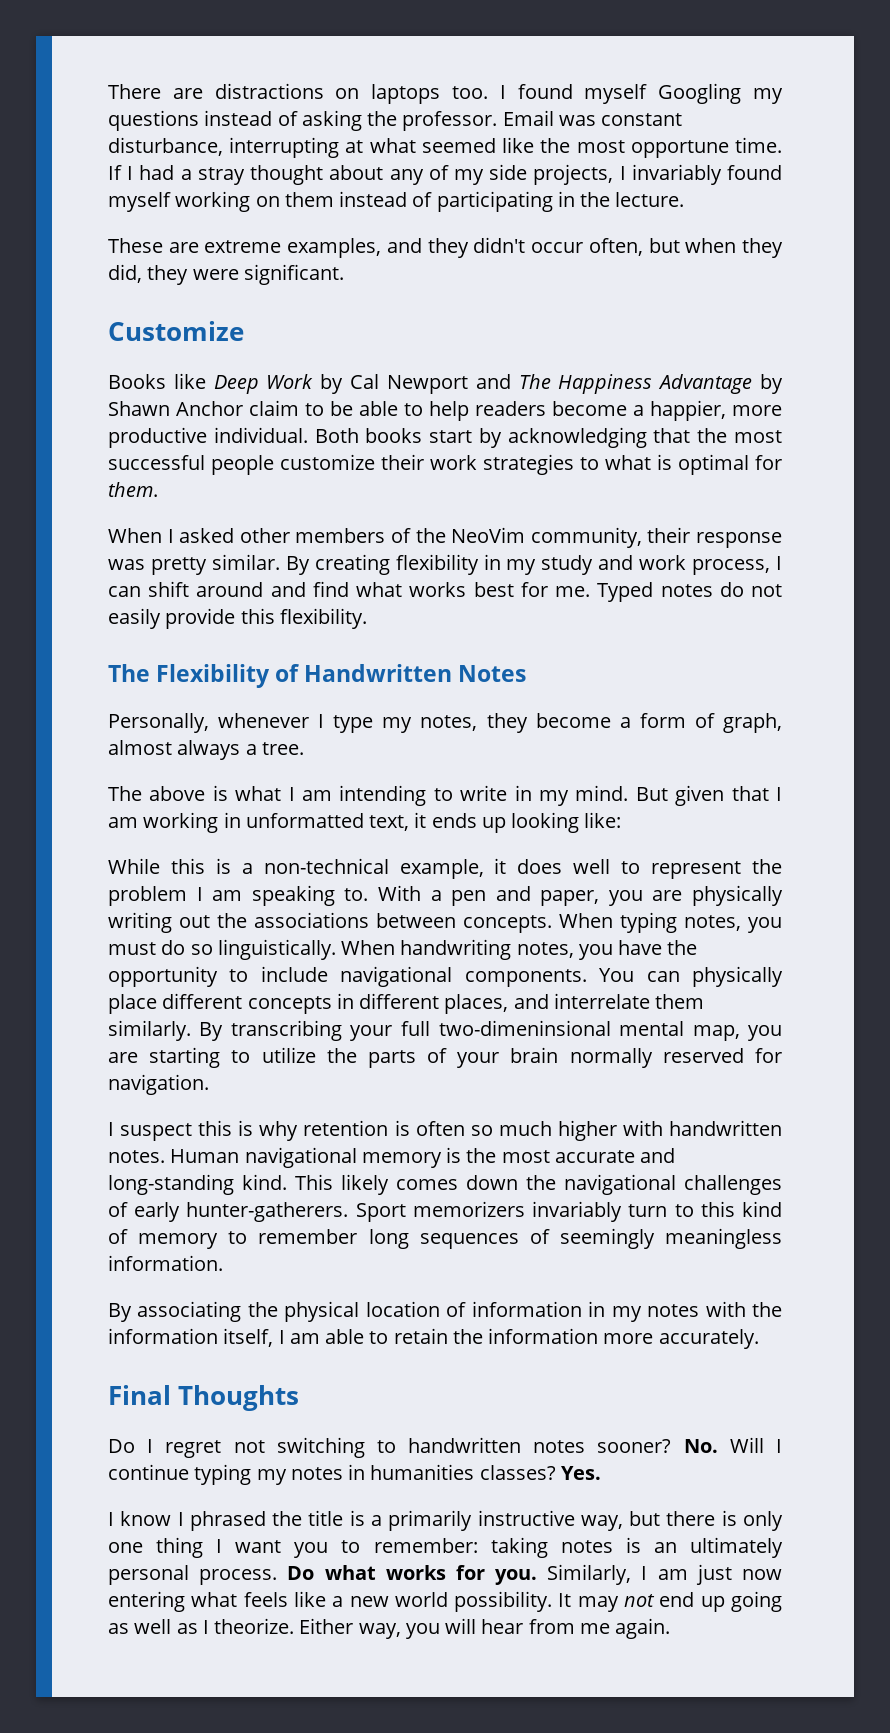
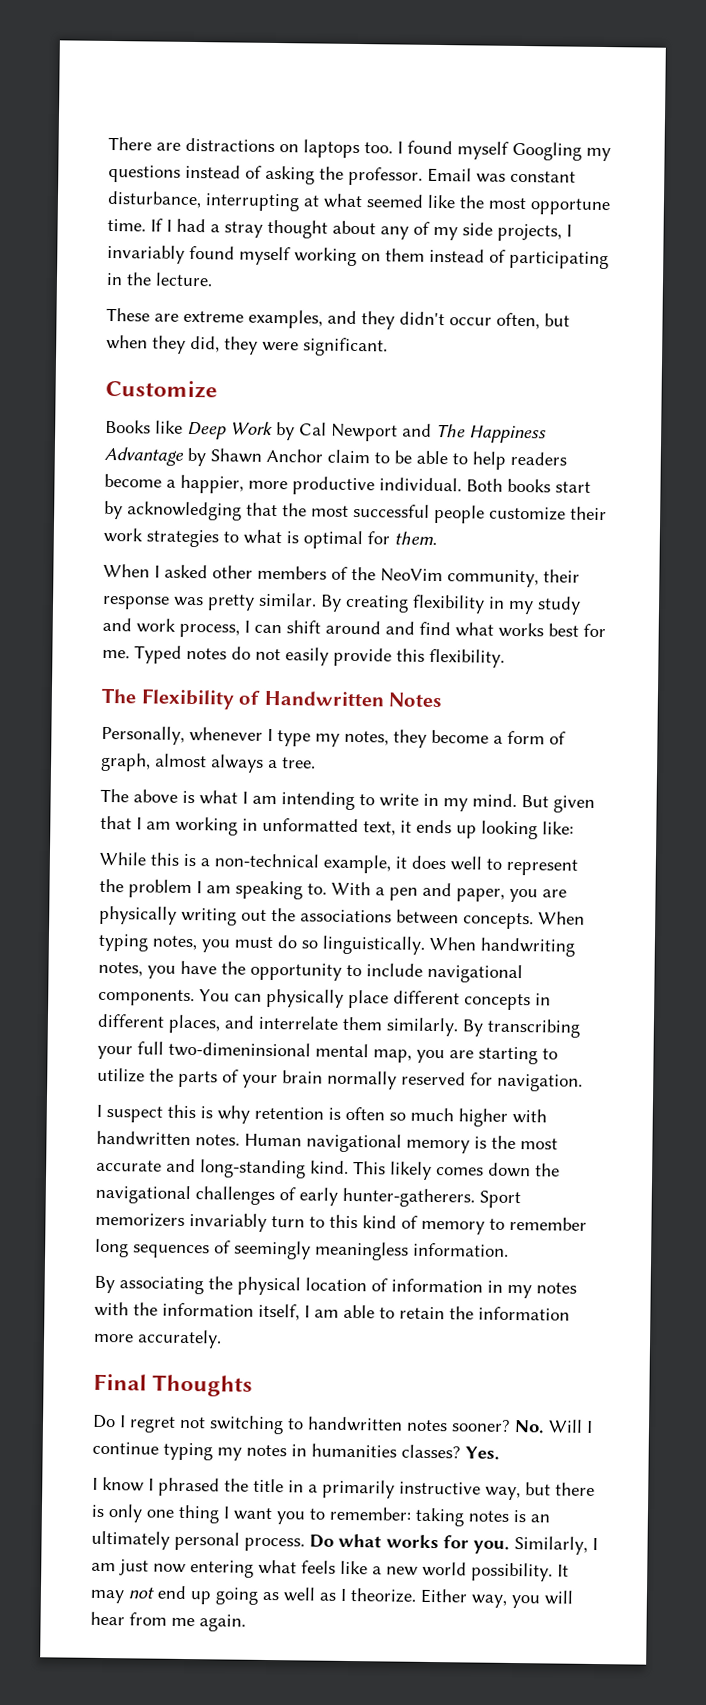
[349,1510,365,1526] is -> [288,1480,304,1493] in

